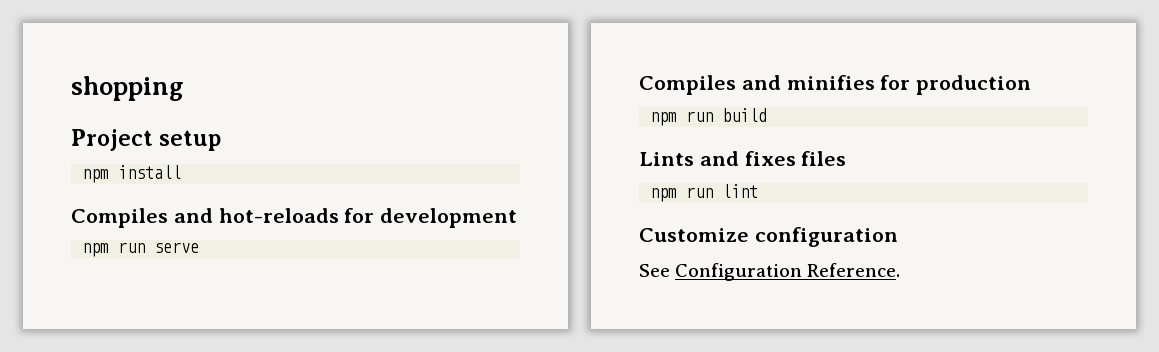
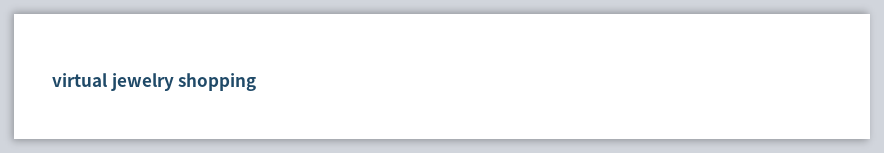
(71, 88) none -> [52,73,174,91] virtual jewelry
[71,129,222,151] [82,165,182,183] [71,208,518,228] [82,242,200,257] [639,75,1032,95] [650,108,768,126] [639,151,847,166] [650,184,759,202] [639,227,898,247] [639,263,901,281] // Project setup // npm install // Compiles and hot-reloads for development // npm run serve // Compiles and minifies for production // npm run build // Lints and fixes files // npm run lint // Customize configuration // See Configuration Reference. -> (257, 82) none

